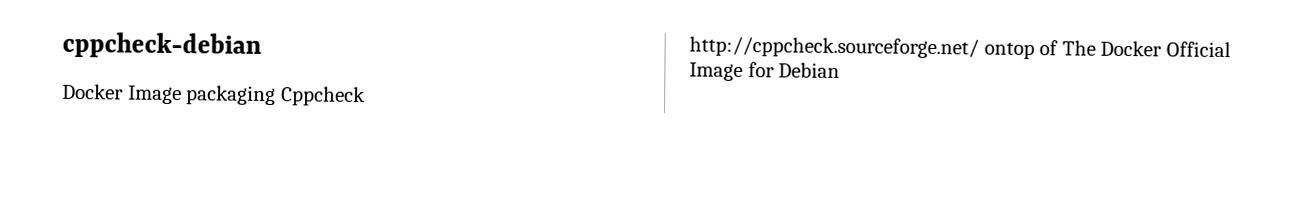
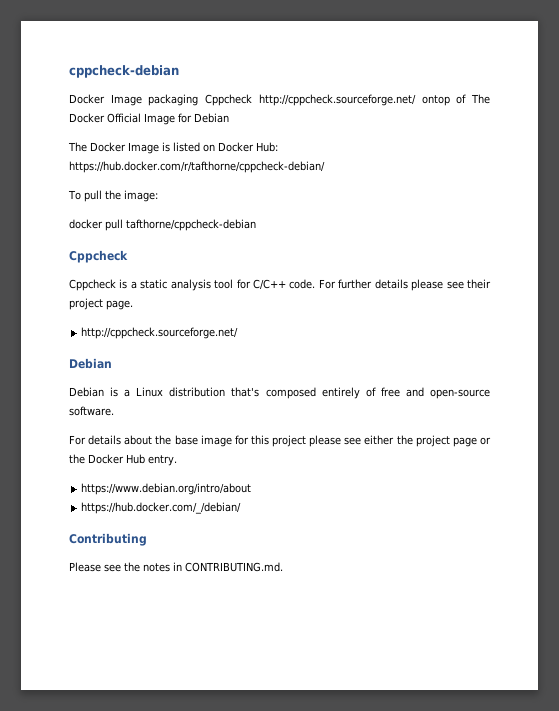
(841, 70) none -> [68,142,278,154] [69,161,325,173] [68,190,158,202] [69,219,256,231] [69,250,128,263] [69,279,491,291] [69,298,133,310] [81,327,239,339] [69,358,112,369] [69,387,490,399] [69,406,114,416] [69,435,491,447] [69,454,177,466] [81,483,252,495] [81,502,242,514] [69,533,147,546] [69,562,283,572] // The Docker Image is listed on Docker Hub: https://hub.docker.com/r/tafthorne/cppcheck-debian/ // To pull the image: // docker pull tafthorne/cppcheck-debian // Cppcheck // Cppcheck is a static analysis tool for C/C++ code. For further details please see their project page. // http://cppcheck.sourceforge.net/ // Debian // Debian is a Linux distribution that's composed entirely of free and open-source software. // For details about the base image for this project please see either the project page or the Docker Hub entry. // https://www.debian.org/intro/about // https://hub.docker.com/_/debian/ // Contributing // Please see the notes in CONTRIBUTING.md.

